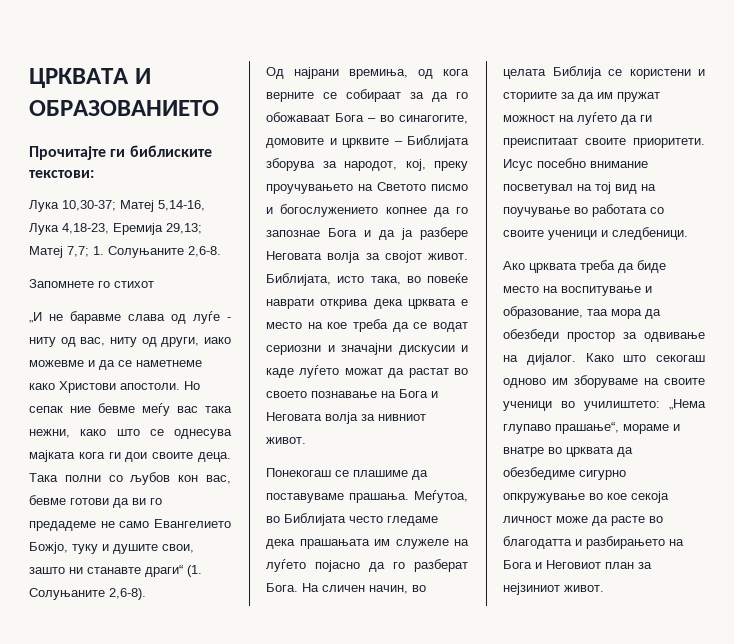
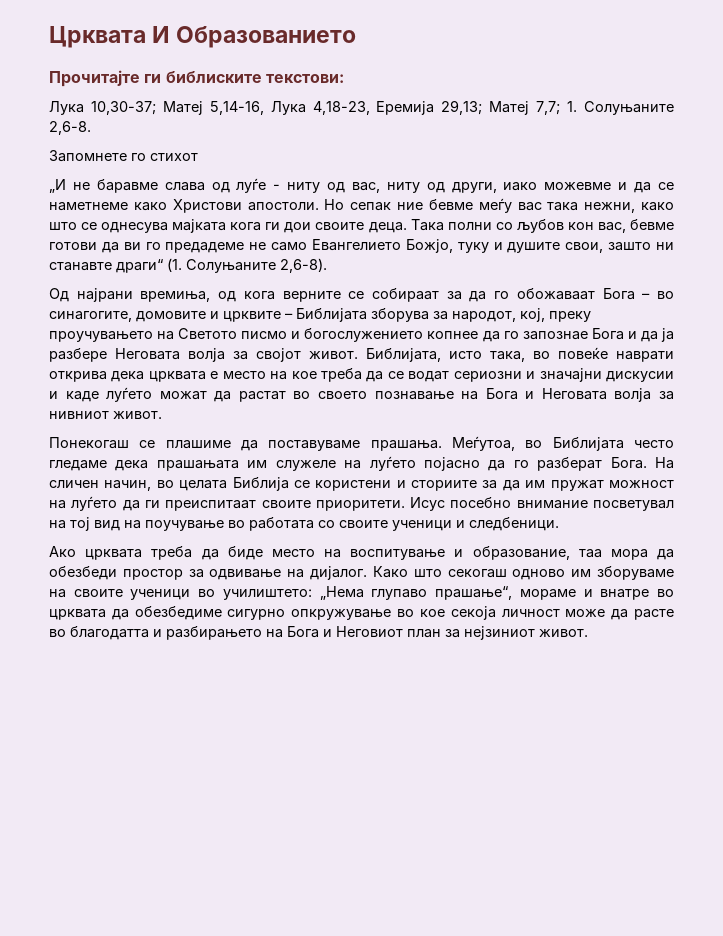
[29,68,151,88] [29,100,219,116] ЦРКВАТА И ОБРАЗОВАНИЕТО -> [49,26,357,48] Црквата И Образованието

